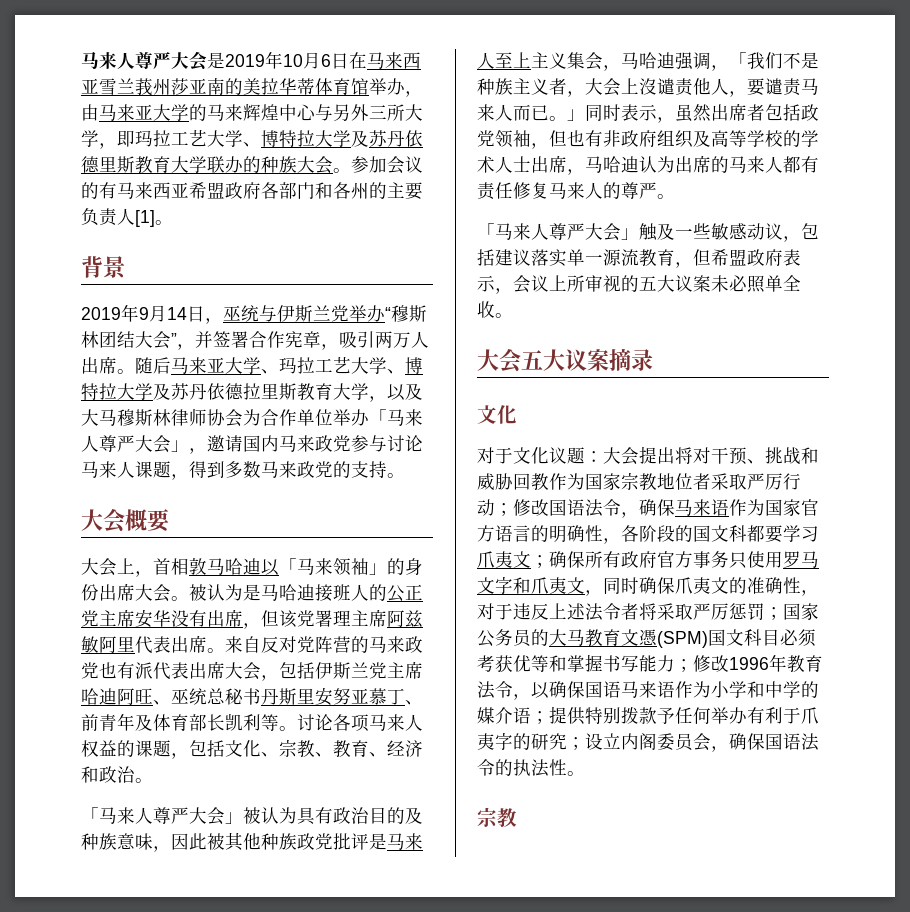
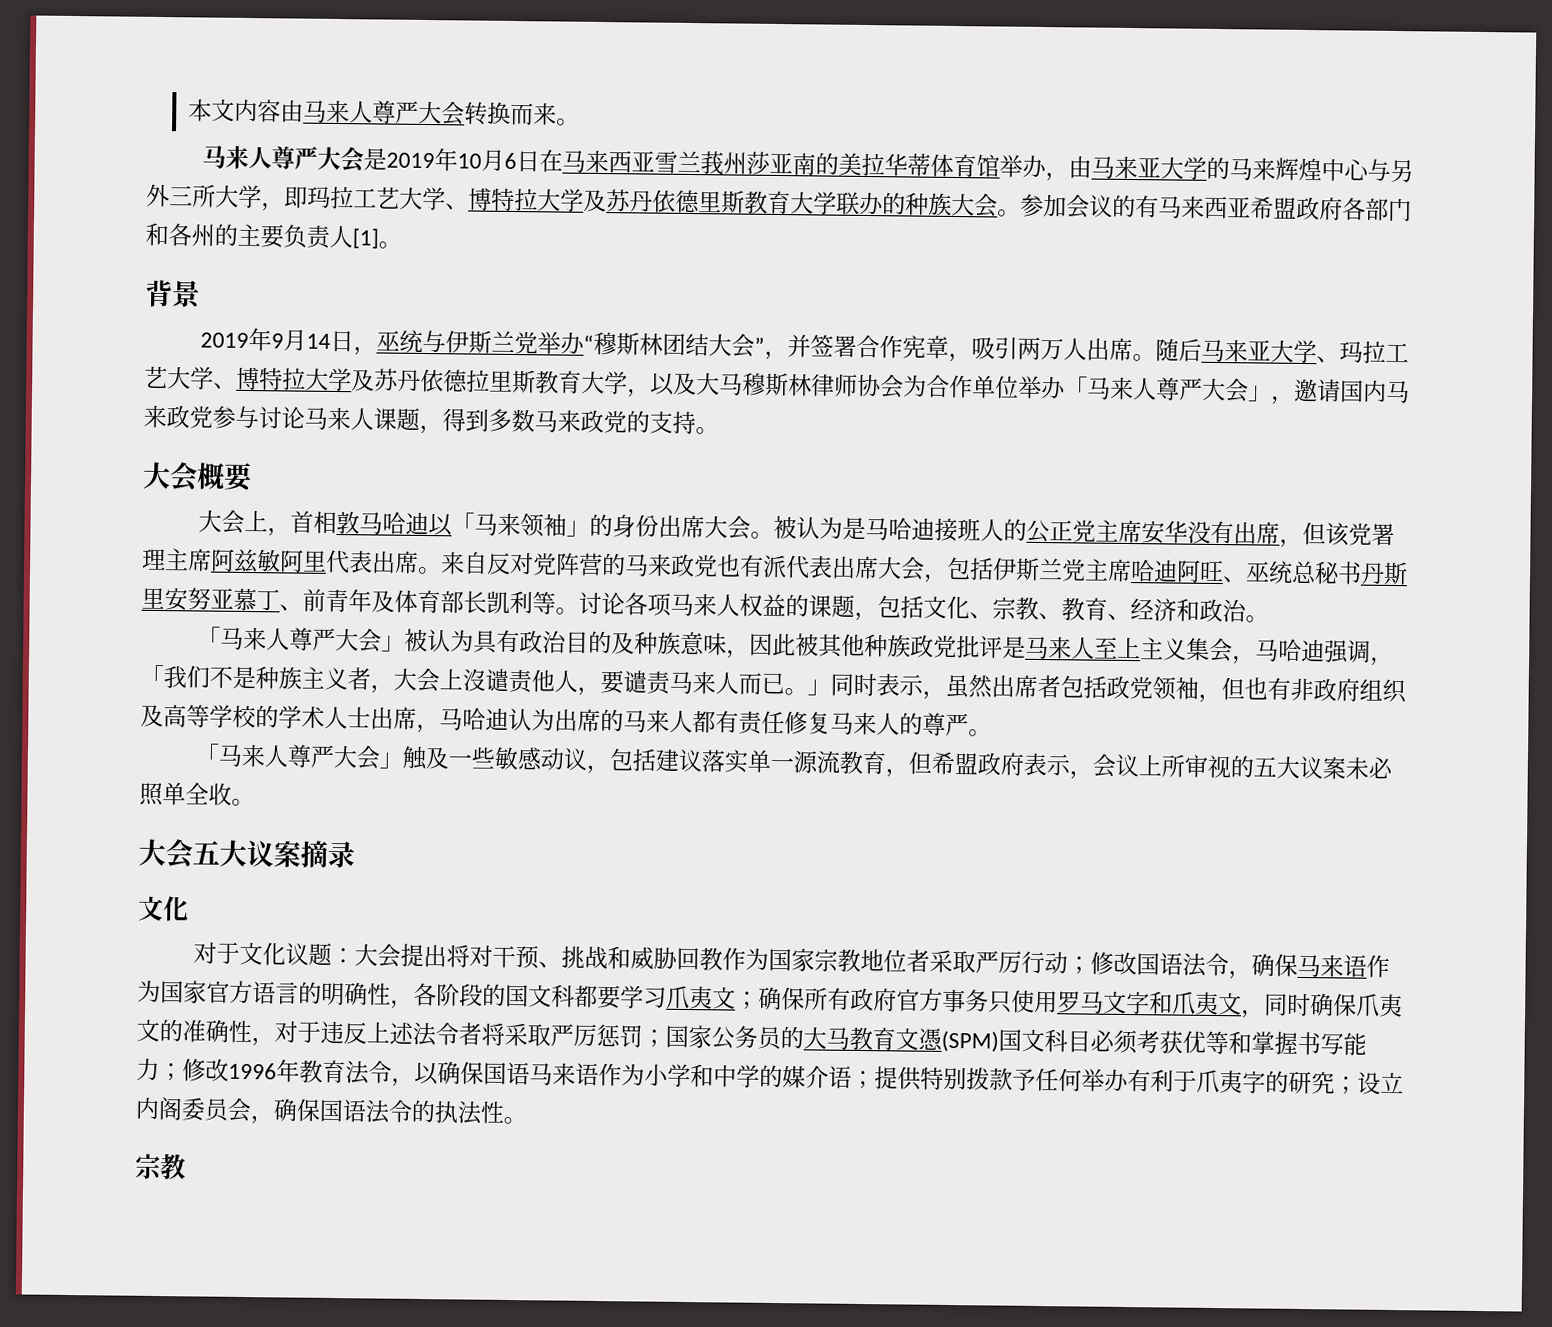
(81, 60) none -> [188,98,581,126] 本文内容由马来人尊严大会转换而来。 //

